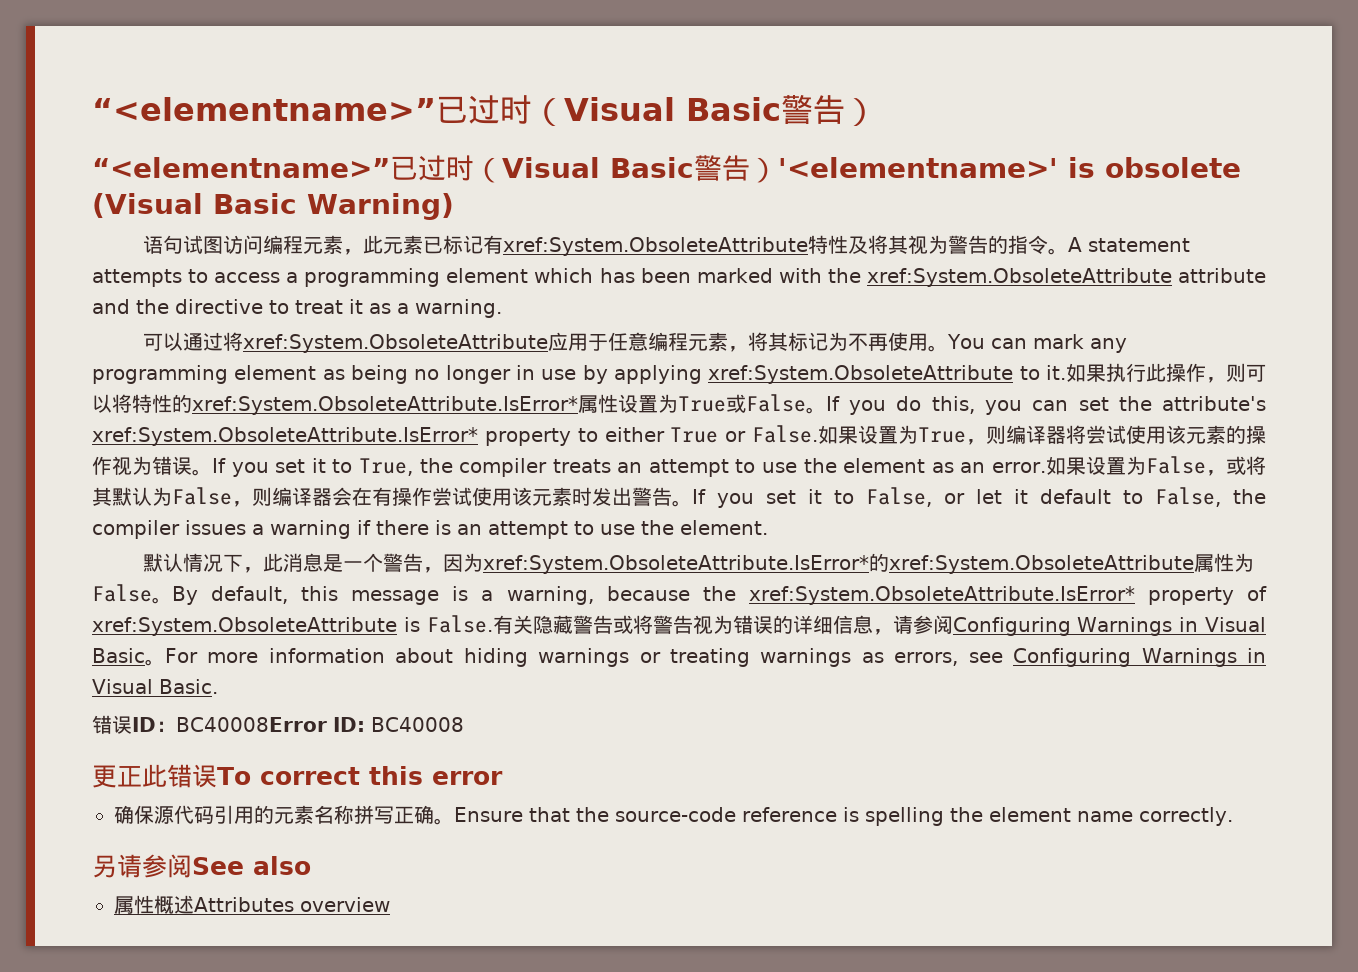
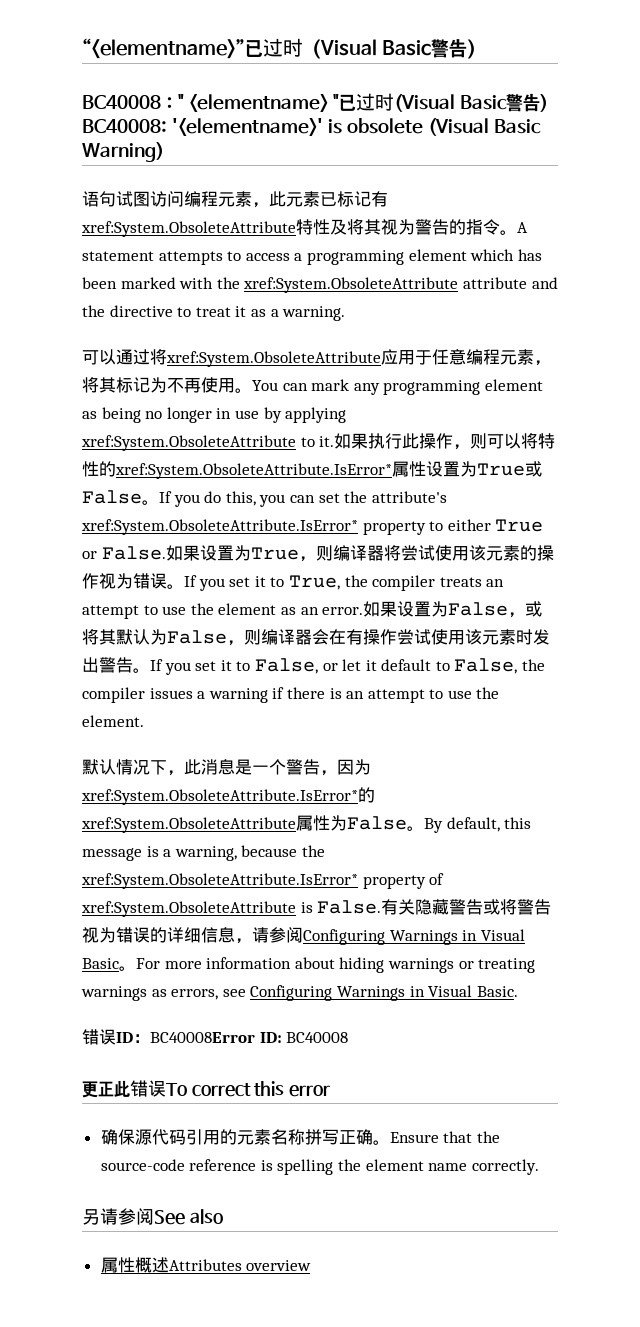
[92,155,778,183] “<elementname>”已过时（Visual Basic警告） -> [82,93,548,112] [82,119,167,133] BC40008：" <elementname> "已过时(Visual Basic警告) BC40008:

